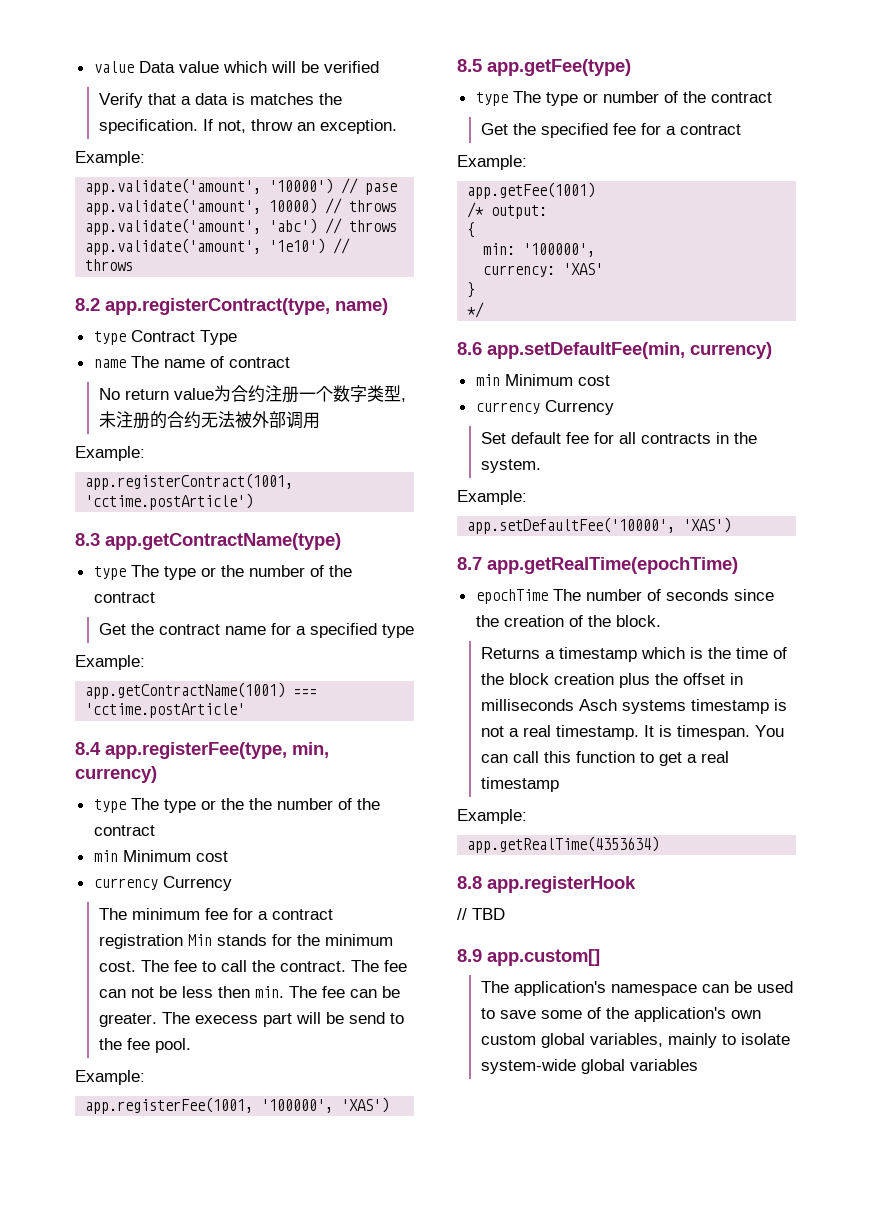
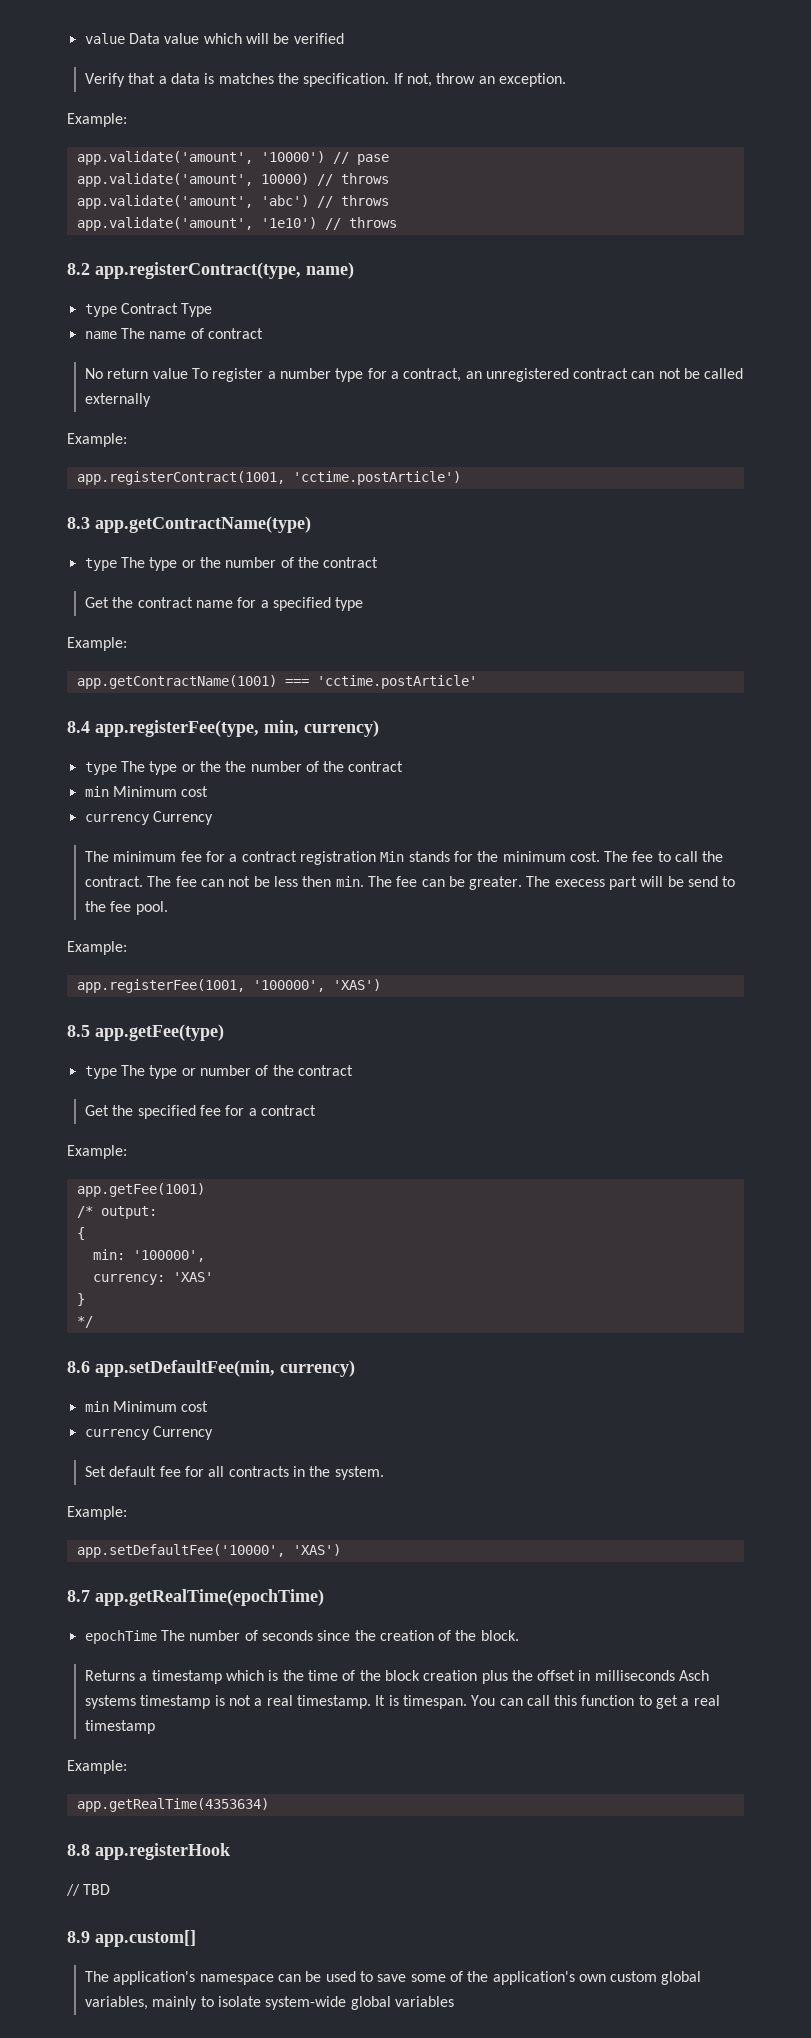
[213,385,406,403] [98,411,320,429] 为合约注册一个数字类型,未注册的合约无法被外部调用 -> [191,368,744,382] [84,393,151,407] To register a number type for a contract, an unregistered contract can not be called externally

